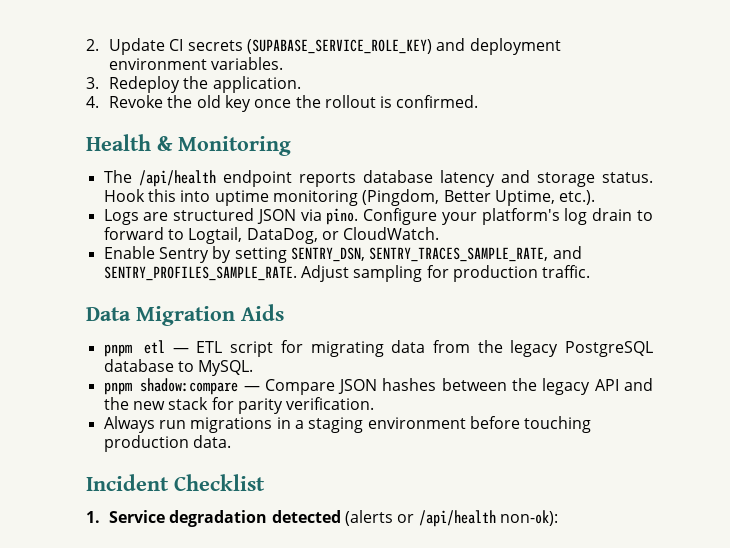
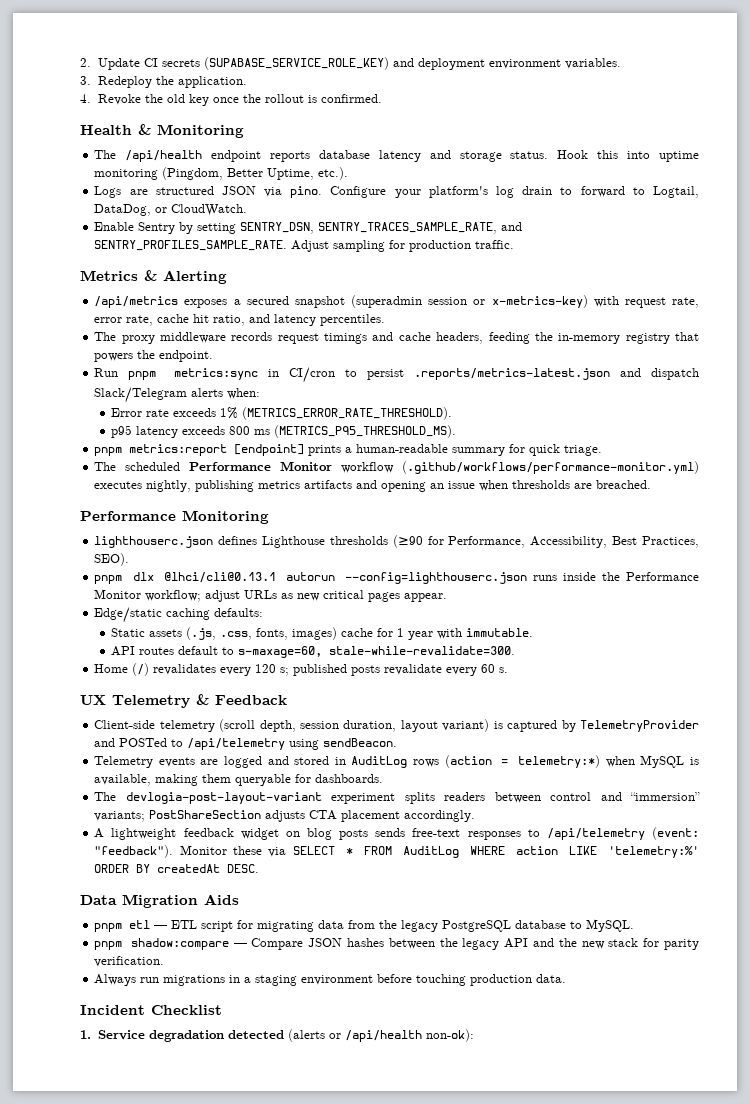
(591, 271) none -> [80,270,227,284] [94,295,699,308] [94,314,386,326] [94,332,700,344] [94,350,214,362] [94,367,699,383] [94,387,261,403] [111,407,453,420] [111,425,457,438] [94,444,603,456] [94,461,699,474] [94,480,652,492] [80,510,269,524] [94,535,700,548] [94,553,130,566] [94,572,699,584] [94,589,448,602] [94,607,264,623] [111,627,534,640] [111,646,516,658] [94,663,509,676] [80,694,287,708] [94,719,700,732] [94,738,398,750] [94,755,700,768] [94,774,384,786] [94,792,700,804] [94,810,476,822] [94,827,699,840] [94,845,700,858] [94,864,260,873] // Metrics & Alerting // /api/metrics exposes a secured snapshot (superadmin session or x-metrics-key) with request rate, error rate, cache hit ratio, and latency percentiles. // The proxy middleware records request timings and cache headers, feeding the in-memory registry that powers the endpoint. // Run pnpm metrics:sync in CI/cron to persist .reports/metrics-latest.json and dispatch Slack/Telegram alerts when: // Error rate exceeds 1% (METRICS_ERROR_RATE_THRESHOLD). // p95 latency exceeds 800 ms (METRICS_P95_THRESHOLD_MS). // pnpm metrics:report [endpoint] prints a human-readable summary for quick triage. // The scheduled Performance Monitor workflow (.github/workflows/performance-monitor.yml) executes nightly, publishing metrics artifacts and opening an issue when thresholds are breached. // Performance Monitoring // lighthouserc.json defines Lighthouse thresholds (≥90 for Performance, Accessibility, Best Practices, SEO). // pnpm dlx @lhci/cli@0.13.1 autorun --config=lighthouserc.json runs inside the Performance Monitor workflow; adjust URLs as new critical pages appear. // Edge/static caching defaults: // Static assets (.js, .css, fonts, images) cache for 1 year with immutable. // API routes default to s-maxage=60, stale-while-revalidate=300. // Home (/) revalidates every 120 s; published posts revalidate every 60 s. // UX Telemetry & Feedback // Client-side telemetry (scroll depth, session duration, layout variant) is captured by TelemetryProvider and POSTed to /api/telemetry using sendBeacon. // Telemetry events are logged and stored in AuditLog rows (action = telemetry:*) when MySQL is available, making them queryable for dashboards. // The devlogia-post-layout-variant experiment splits readers between control and “immersion” variants; PostShareSection adjusts CTA placement accordingly. // A lightweight feedback widget on blog posts sends free-text responses to /api/telemetry (event: "feedback"). Monitor these via SELECT * FROM AuditLog WHERE action LIKE 'telemetry:%' ORDER BY createdAt DESC.

